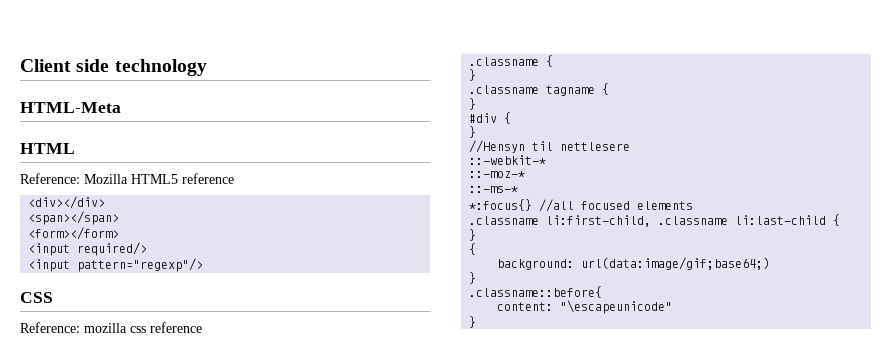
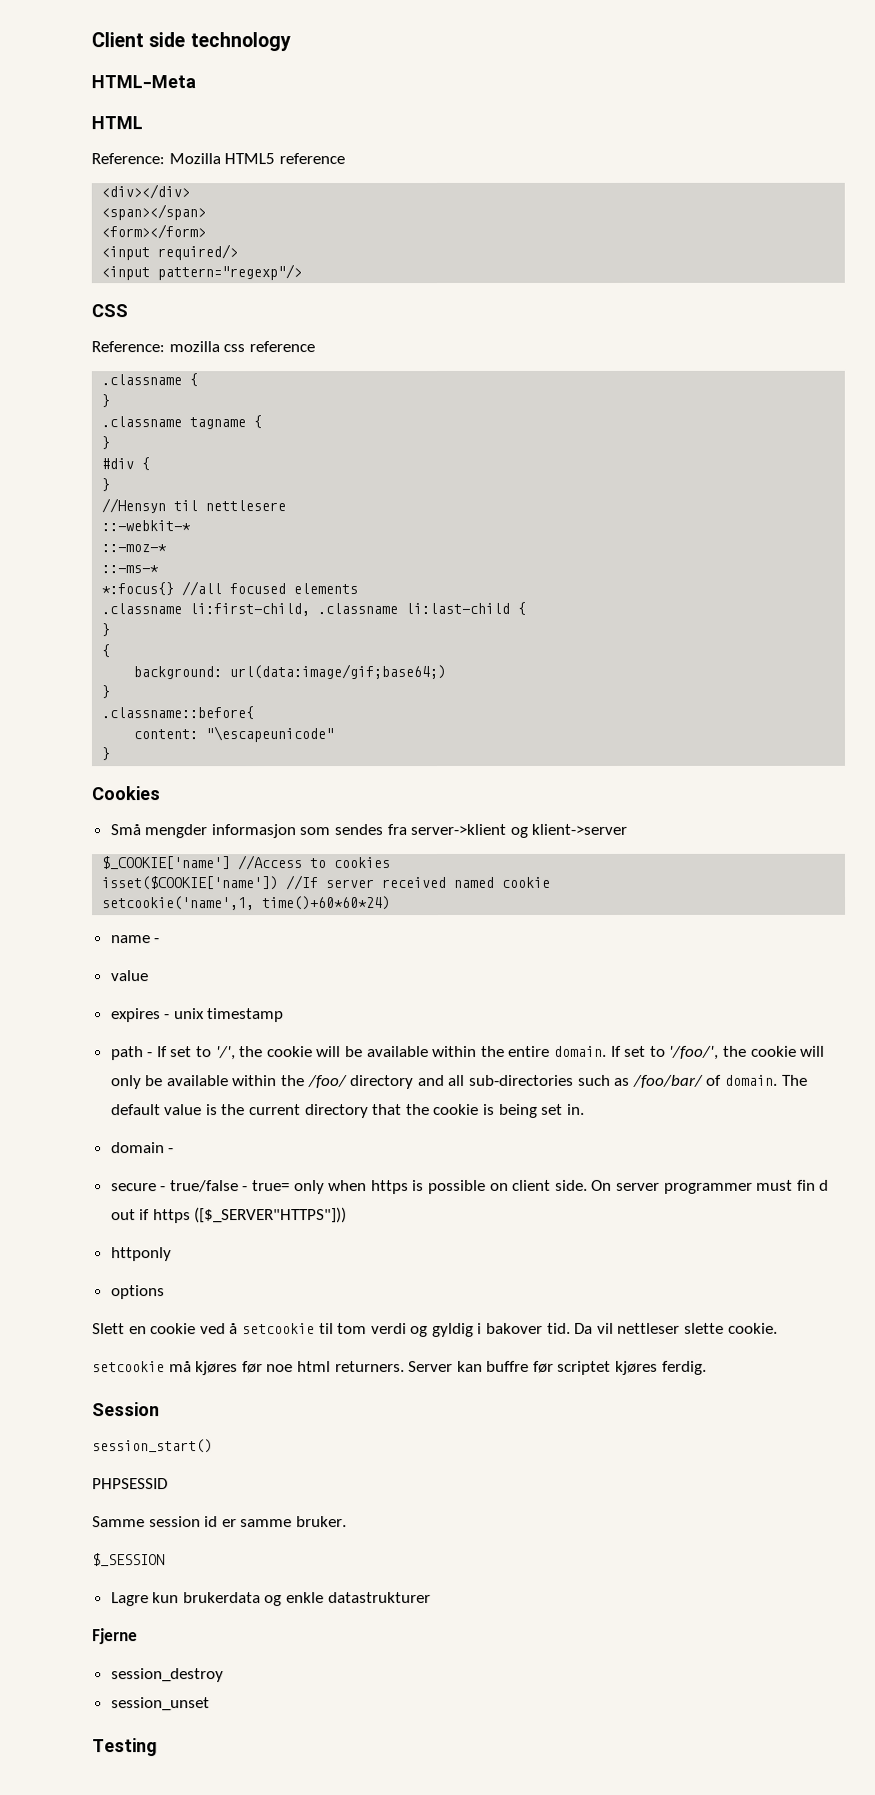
(477, 322) none -> [91,786,160,801] [109,823,628,839] [101,855,391,871] [101,875,551,891] [101,896,392,911] [110,935,161,944] [110,970,149,982] [110,1008,285,1023] [110,1045,826,1061] [110,1074,808,1090] [110,1103,585,1119] [110,1142,175,1154] [110,1179,830,1195] [110,1207,348,1224] [110,1247,172,1262] [110,1285,165,1300] [92,1322,778,1338] [92,1360,707,1376] [92,1402,160,1417] [92,1439,213,1454] [92,1478,168,1490] [92,1516,347,1528] [92,1553,165,1567] [110,1592,431,1607] [92,1628,138,1645] [110,1668,224,1683] [110,1697,210,1712] [92,1738,158,1757] // Cookies // Små mengder informasjon som sendes fra server->klient og klient->server // $_COOKIE['name'] //Access to cookies // isset($COOKIE['name']) //If server received named cookie // setcookie('name',1, time()+60*60*24) // name - // value // expires - unix timestamp // path - If set to '/', the cookie will be available within the entire domain. If set to '/foo/', the cookie will only be available within the /foo/ directory and all sub-directories such as /foo/bar/ of domain. The default value is the current directory that the cookie is being set in. // domain - // secure - true/false - true= only when https is possible on client side. On server programmer must fin d out if https ([$_SERVER"HTTPS"])) // httponly // options // Slett en cookie ved å setcookie til tom verdi og gyldig i bakover tid. Da vil nettleser slette cookie. // setcookie må kjøres før noe html returners. Server kan buffre før scriptet kjøres ferdig. // Session // session_start() // PHPSESSID // Samme session id er samme bruker. // $_SESSION // Lagre kun brukerdata og enkle datastrukturer // Fjerne // session_destroy // session_unset // Testing

